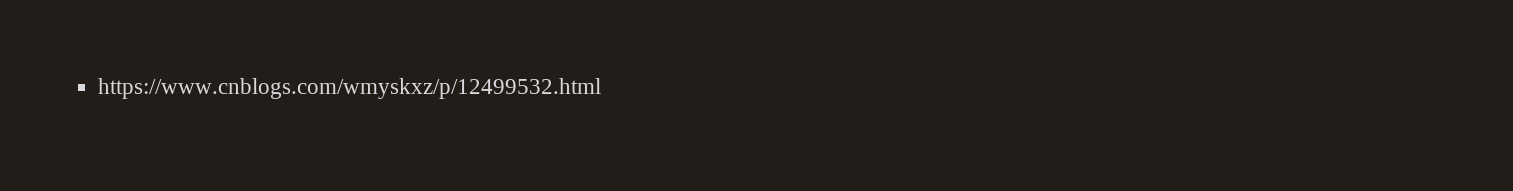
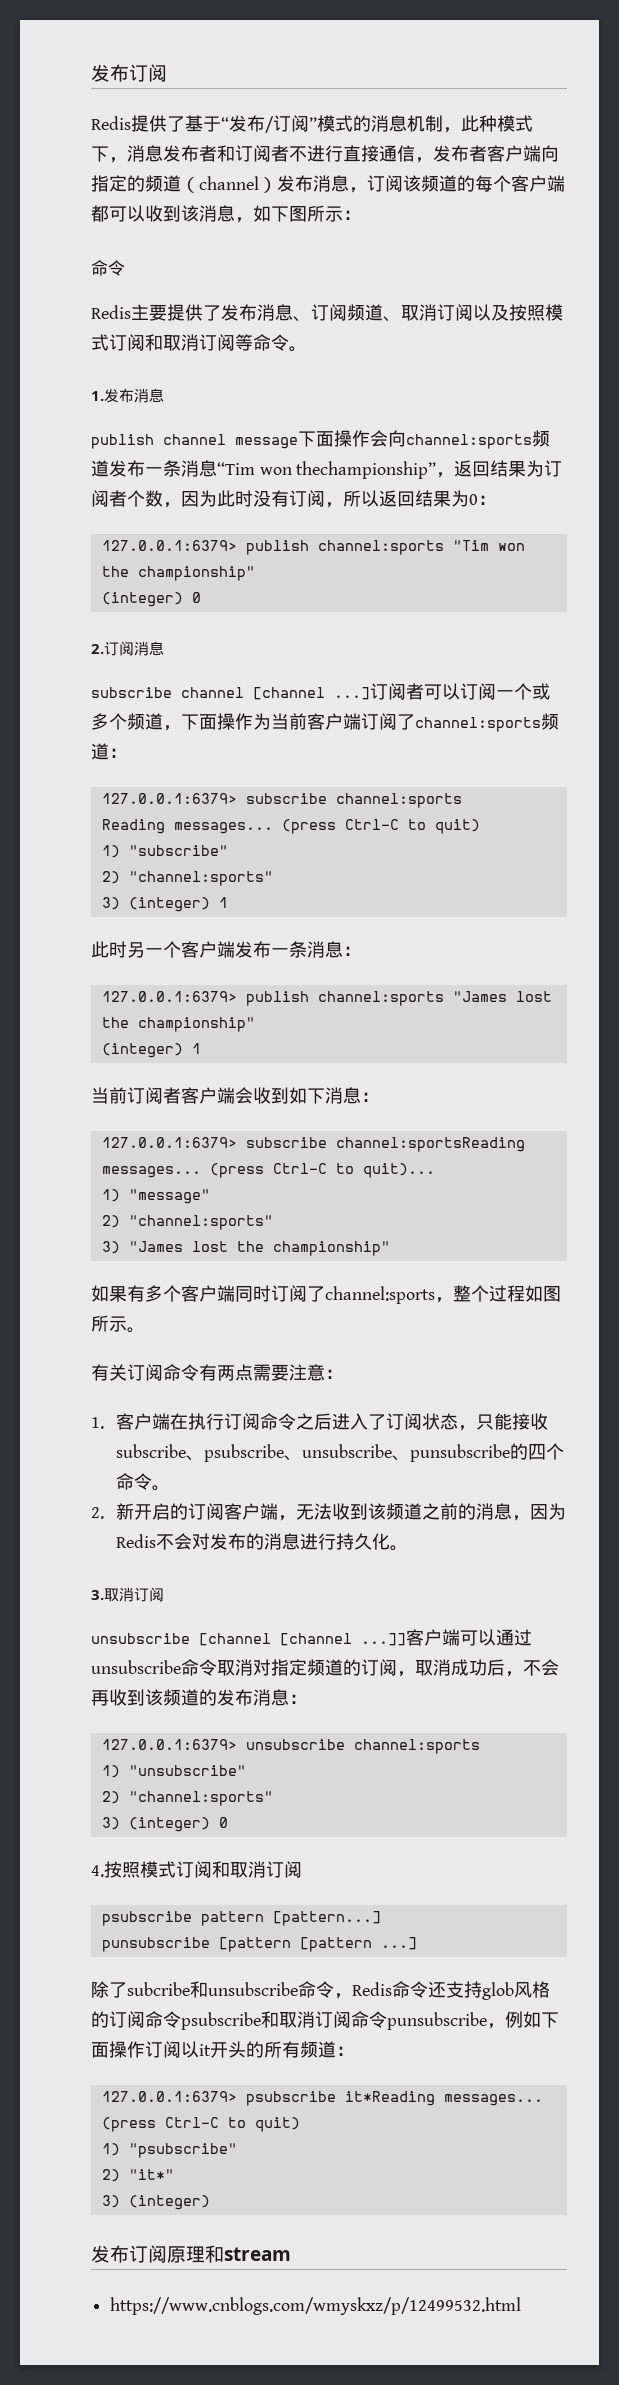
(98, 88) none -> [91,64,167,82] [91,115,533,133] [91,145,559,163] [91,175,565,193] [91,205,361,223] [91,260,125,276] [91,304,563,322] [91,334,307,352] [91,388,164,403] [91,430,550,449] [91,460,563,479] [91,490,496,508] [101,540,525,555] [101,566,255,581] [101,592,201,607] [91,641,164,656] [91,683,550,700] [91,713,559,732] [91,743,127,760] [101,793,462,808] [101,819,480,834] [101,845,228,858] [101,871,273,886] [101,897,228,912] [91,941,361,958] [101,991,552,1006] [101,1017,255,1032] [101,1043,201,1058] [91,1087,379,1104] [101,1137,525,1152] [101,1163,435,1178] [101,1189,210,1204] [101,1215,273,1230] [101,1241,390,1256] [91,1285,561,1304] [91,1315,145,1333] [91,1364,343,1381] [91,1413,548,1431] [115,1443,564,1462] [115,1473,170,1491] [91,1503,566,1521] [115,1533,408,1551] [91,1587,164,1602] [91,1629,532,1646] [91,1659,559,1677] [91,1689,307,1706] [101,1739,480,1754] [101,1765,246,1778] [101,1791,273,1806] [101,1817,228,1832] [91,1861,302,1878] [101,1911,381,1926] [101,1937,417,1952] [91,1981,550,2000] [91,2011,559,2030] [91,2041,354,2058] [101,2091,543,2106] [101,2117,300,2132] [101,2143,237,2158] [101,2169,174,2182] [101,2195,210,2210] [91,2245,291,2263] 发布订阅 // Redis提供了基于“发布/订阅”模式的消息机制，此种模式下，消息发布者和订阅者不进行直接通信，发布者客户端向指定的频道（channel）发布消息，订阅该频道的每个客户端都可以收到该消息，如下图所示： // 命令 // Redis主要提供了发布消息、订阅频道、取消订阅以及按照模式订阅和取消订阅等命令。 // 1.发布消息 // publish channel message下面操作会向channel:sports频道发布一条消息“Tim won thechampionship”，返回结果为订阅者个数，因为此时没有订阅，所以返回结果为0： // 127.0.0.1:6379> publish channel:sports "Tim won the championship" // (integer) 0 // 2.订阅消息 // subscribe channel [channel ...]订阅者可以订阅一个或多个频道，下面操作为当前客户端订阅了channel:sports频道： // 127.0.0.1:6379> subscribe channel:sports // Reading messages... (press Ctrl-C to quit) // 1) "subscribe" // 2) "channel:sports" // 3) (integer) 1 // 此时另一个客户端发布一条消息： // 127.0.0.1:6379> publish channel:sports "James lost the championship" // (integer) 1 // 当前订阅者客户端会收到如下消息： // 127.0.0.1:6379> subscribe channel:sportsReading messages... (press Ctrl-C to quit)... // 1) "message" // 2) "channel:sports" // 3) "James lost the championship" // 如果有多个客户端同时订阅了channel:sports，整个过程如图所示。 // 有关订阅命令有两点需要注意： // 1.客户端在执行订阅命令之后进入了订阅状态，只能接收subscribe、psubscribe、unsubscribe、punsubscribe的四个命令。 // 2.新开启的订阅客户端，无法收到该频道之前的消息，因为Redis不会对发布的消息进行持久化。 // 3.取消订阅 // unsubscribe [channel [channel ...]]客户端可以通过unsubscribe命令取消对指定频道的订阅，取消成功后，不会再收到该频道的发布消息： // 127.0.0.1:6379> unsubscribe channel:sports // 1) "unsubscribe" // 2) "channel:sports" // 3) (integer) 0 // 4.按照模式订阅和取消订阅 // psubscribe pattern [pattern...] // punsubscribe [pattern [pattern ...] // 除了subcribe和unsubscribe命令，Redis命令还支持glob风格的订阅命令psubscribe和取消订阅命令punsubscribe，例如下面操作订阅以it开头的所有频道： // 127.0.0.1:6379> psubscribe it*Reading messages... (press Ctrl-C to quit) // 1) "psubscribe" // 2) "it*" // 3) (integer) // 发布订阅原理和stream //

